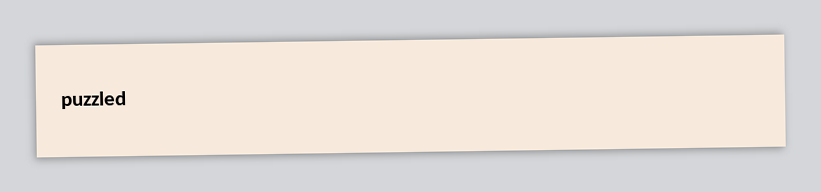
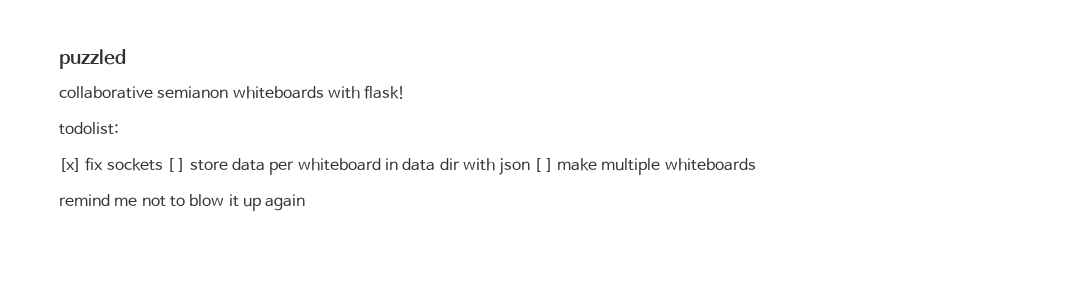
(127, 100) none -> [59,85,406,99] [59,122,119,135] [59,157,756,175] [59,194,306,211] // collaborative semianon whiteboards with flask! // todolist: // [x] fix sockets [ ] store data per whiteboard in data dir with json [ ] make multiple whiteboards // remind me not to blow it up again

